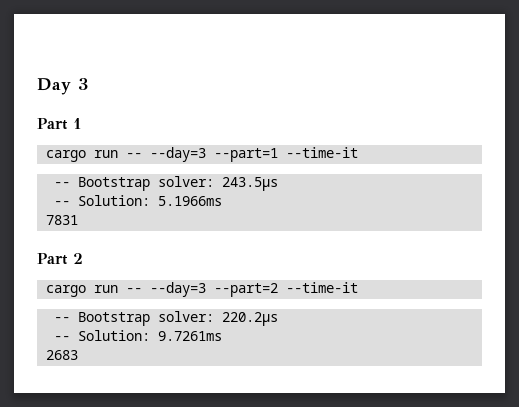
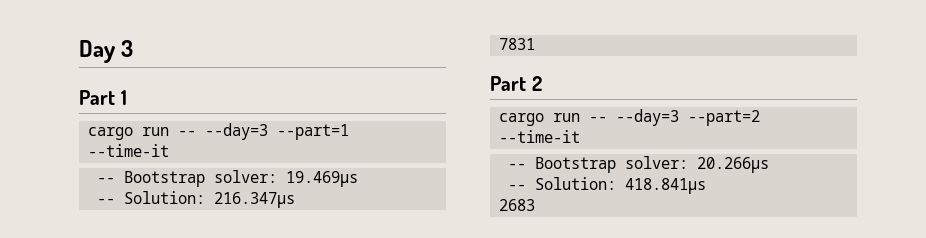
[221,177,278,191] [53,195,222,206] 243.5µs // -- Solution: 5.1966ms -> [286,171,359,187] [97,191,296,208] 19.469µs // -- Solution: 216.347µs
[221,312,278,326] [53,330,222,341] 220.2µs // -- Solution: 9.7261ms -> [697,157,770,173] [508,177,707,194] 20.266µs // -- Solution: 418.841µs

